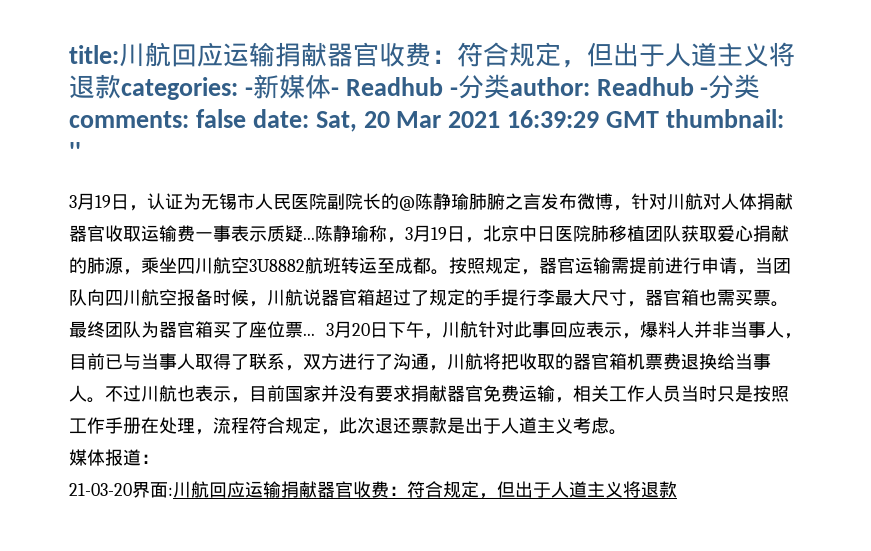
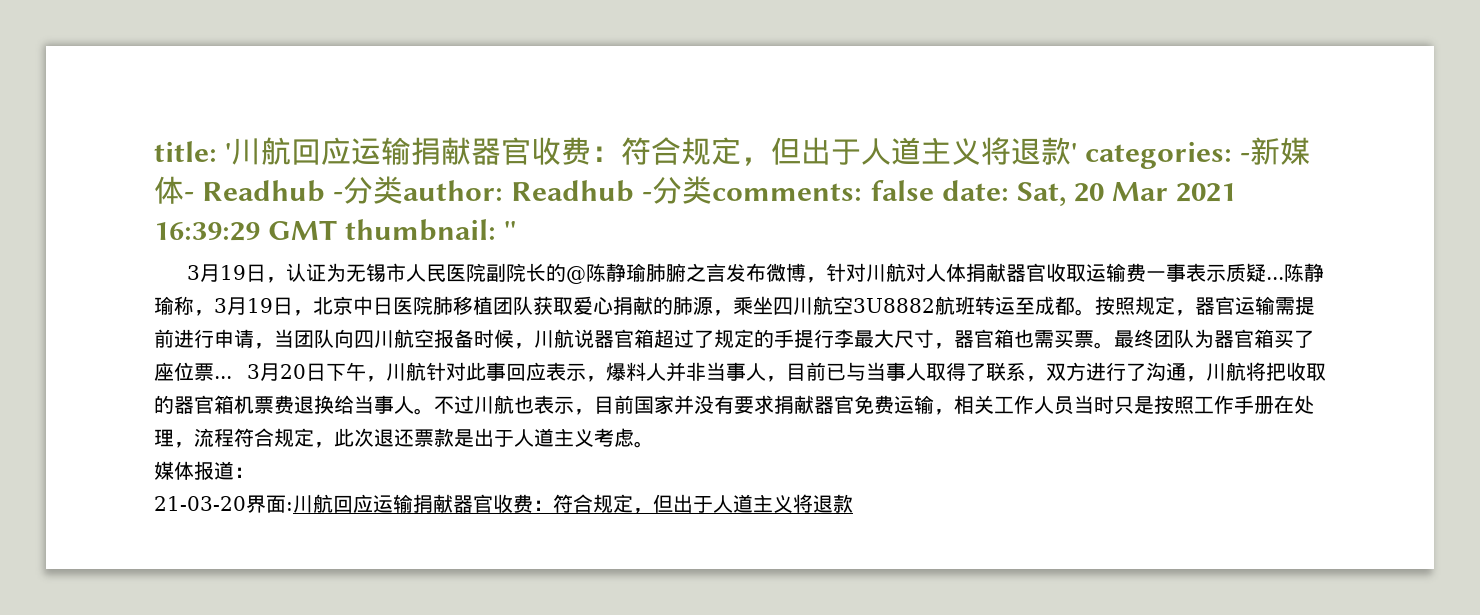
(119, 54) none -> [225,143,232,162] '
(121, 86) none -> [1071,143,1078,162] '

